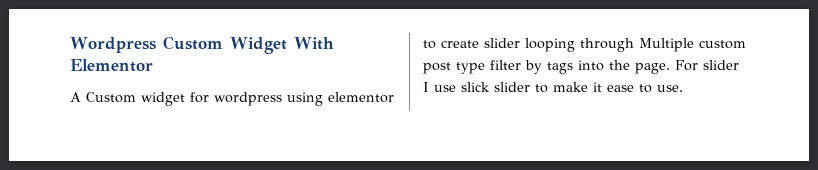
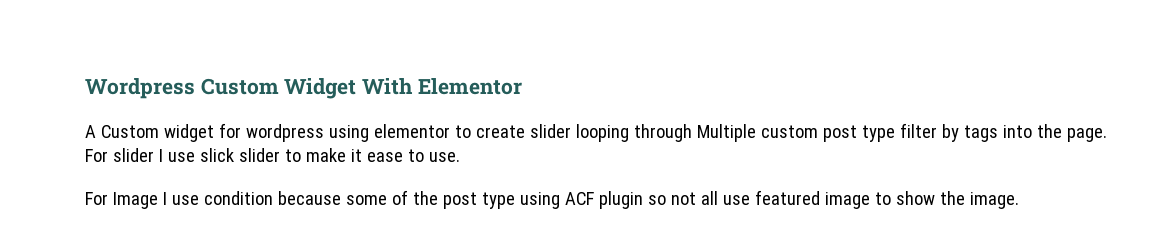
(683, 88) none -> [85,190,1019,209] // For Image I use condition because some of the post type using ACF plugin so not all use featured image to show the image.

